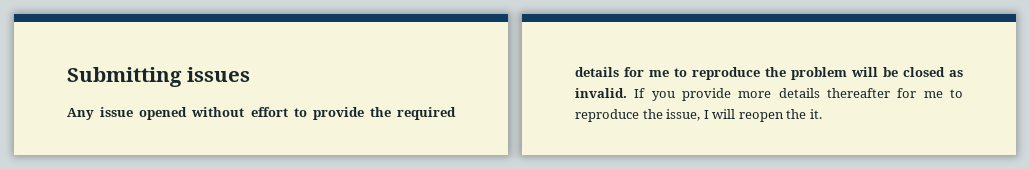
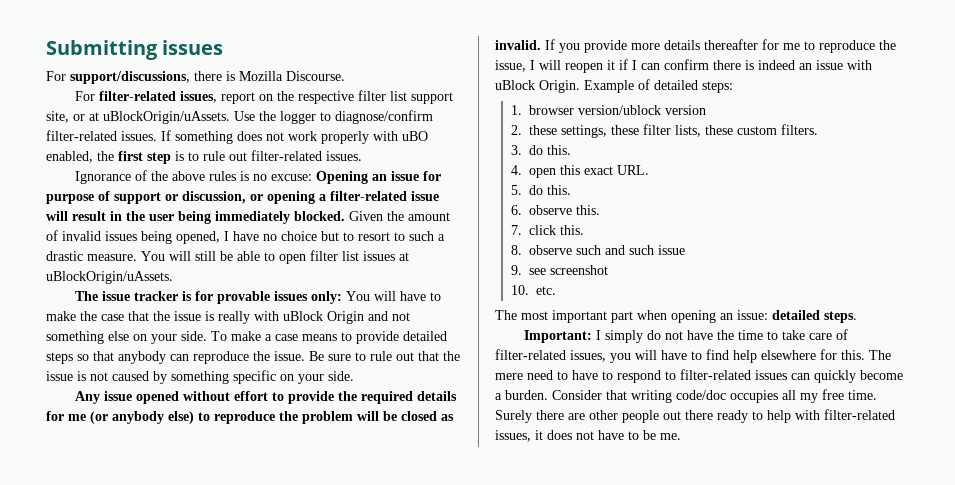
(250, 74) none -> [46,71,345,84] [75,90,454,104] [46,110,433,124] [46,130,428,144] [46,150,362,164] [75,170,442,184] [46,191,439,204] [46,211,450,224] [46,230,445,244] [46,250,409,264] [46,271,173,284] [75,291,442,304] [46,311,410,324] [46,331,447,344] [46,351,460,364] [46,370,354,384] // For support/discussions, there is Mozilla Discourse. // For filter-related issues, report on the respective filter list support site, or at uBlockOrigin/uAssets. Use the logger to diagnose/confirm filter-related issues. If something does not work properly with uBO enabled, the first step is to rule out filter-related issues. // Ignorance of the above rules is no excuse: Opening an issue for purpose of support or discussion, or opening a filter-related issue will result in the user being immediately blocked. Given the amount of invalid issues being opened, I have no choice but to resort to such a drastic measure. You will still be able to open filter list issues at uBlockOrigin/uAssets. // The issue tracker is for provable issues only: You will have to make the case that the issue is really with uBlock Origin and not something else on your side. To make a case means to provide detailed steps so that anybody can reproduce the issue. Be sure to rule out that the issue is not caused by something specific on your side.
(669, 73) none -> [90,411,194,424] (or anybody else)
[786,109,822,119] the it. -> [607,59,872,70] [495,79,733,93] [510,105,706,115] [510,124,818,138] [510,145,571,155] [510,165,649,178] [510,185,571,195] [510,205,600,215] [510,225,584,235] [510,245,685,255] [510,265,608,275] [510,285,556,295] [495,310,857,323] [524,329,849,343] [495,349,891,363] [495,369,903,383] [495,389,877,403] [495,409,895,423] [495,430,681,442] it if I can confirm there is indeed an issue with uBlock Origin. Example of detailed steps: // 1. browser version/ublock version // 2. these settings, these filter lists, these custom filters. // 3. do this. // 4. open this exact URL. // 5. do this. // 6. observe this. // 7. click this. // 8. observe such and such issue // 9. see screenshot // 10. etc. // The most important part when opening an issue: detailed steps. // Important: I simply do not have the time to take care of filter-related issues, you will have to find help elsewhere for this. The mere need to have to respond to filter-related issues can quickly become a burden. Consider that writing code/doc occupies all my free time. Surely there are other people out there ready to help with filter-related issues, it does not have to be me.

